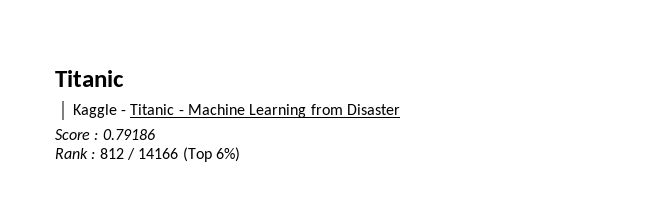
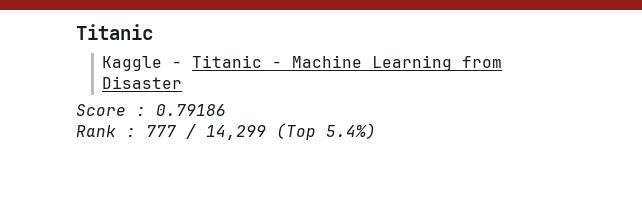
[99,147,240,162] 812 / 14166 (Top 6%) -> [146,123,376,140] 777 / 14,299 (Top 5.4%)

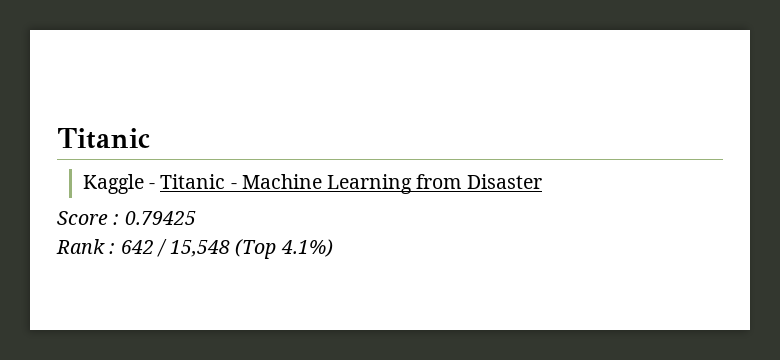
[156,104,226,116] 0.79186 -> [124,211,196,225] 0.79425
[146,123,376,140] 777 / 14,299 (Top 5.4%) -> [120,239,333,259] 642 / 15,548 (Top 4.1%)

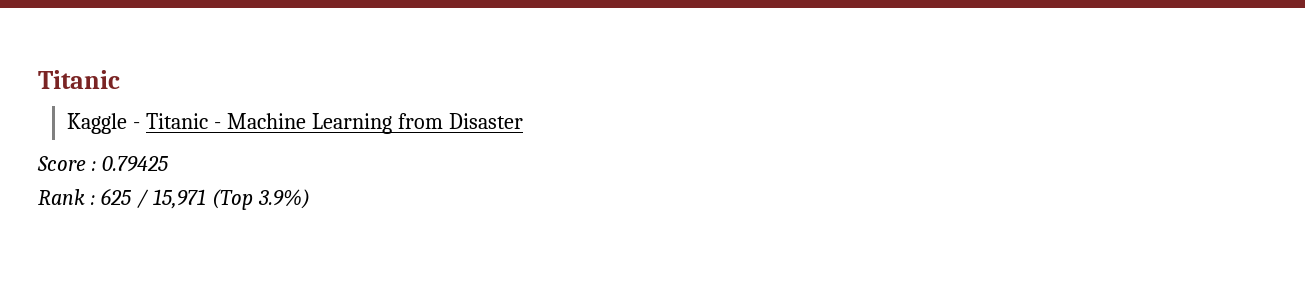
[120,239,333,259] 642 / 15,548 (Top 4.1%) -> [100,188,310,210] 625 / 15,971 (Top 3.9%)

